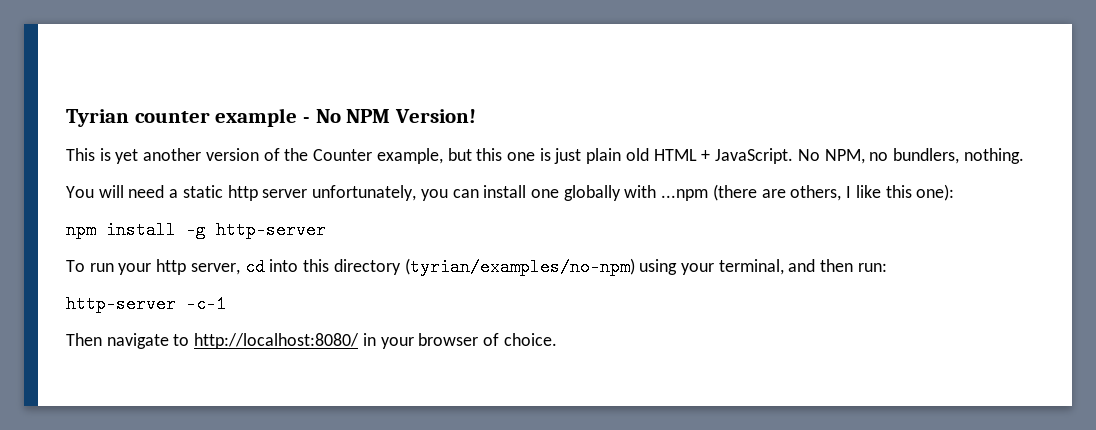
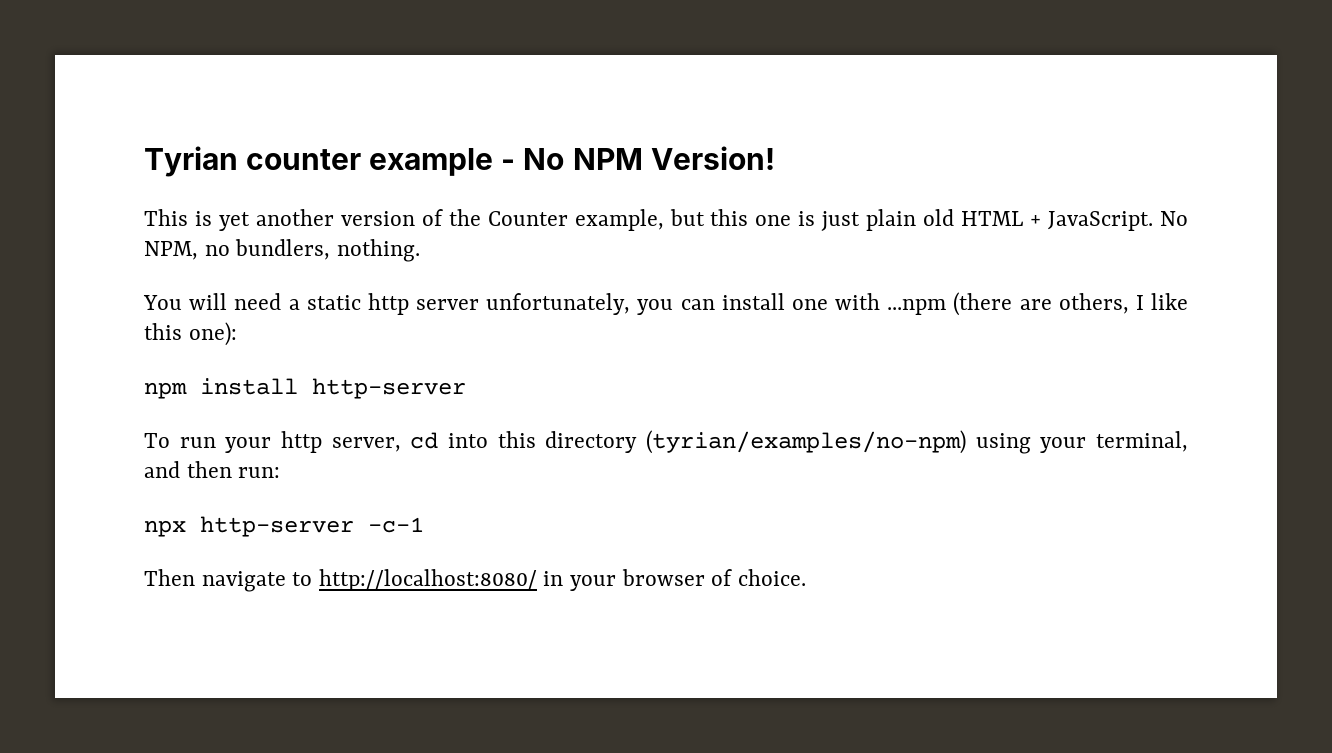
[563,185,621,201] globally -> (828, 304) none
[186,221,206,239] -g -> (298, 386) none
(887, 267) none -> [144,520,186,537] npx

